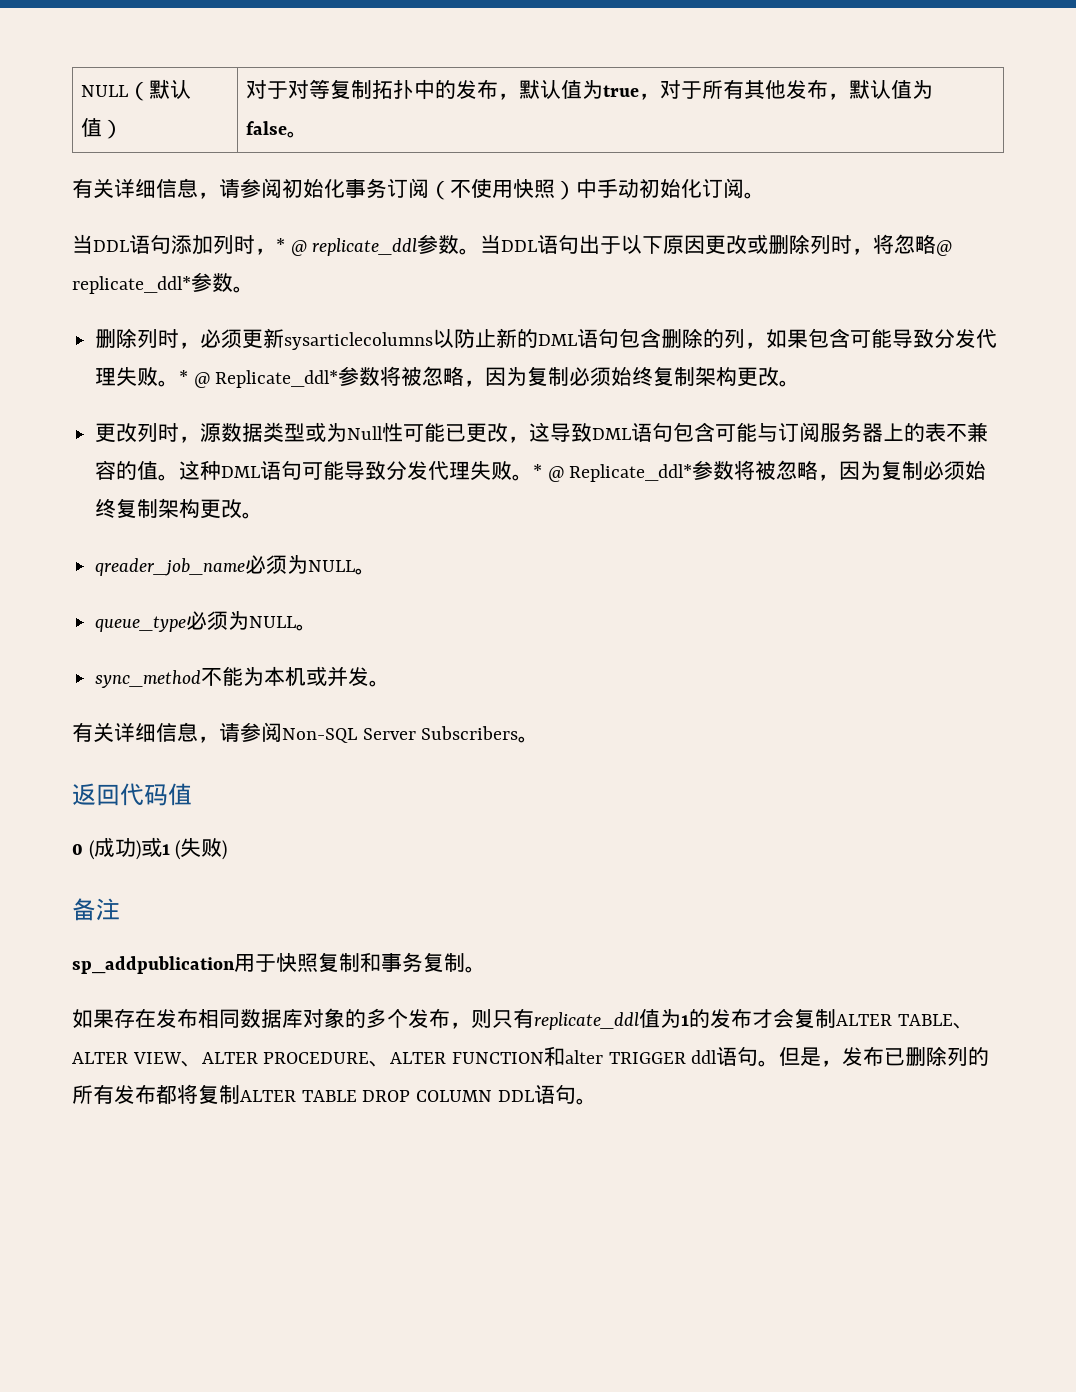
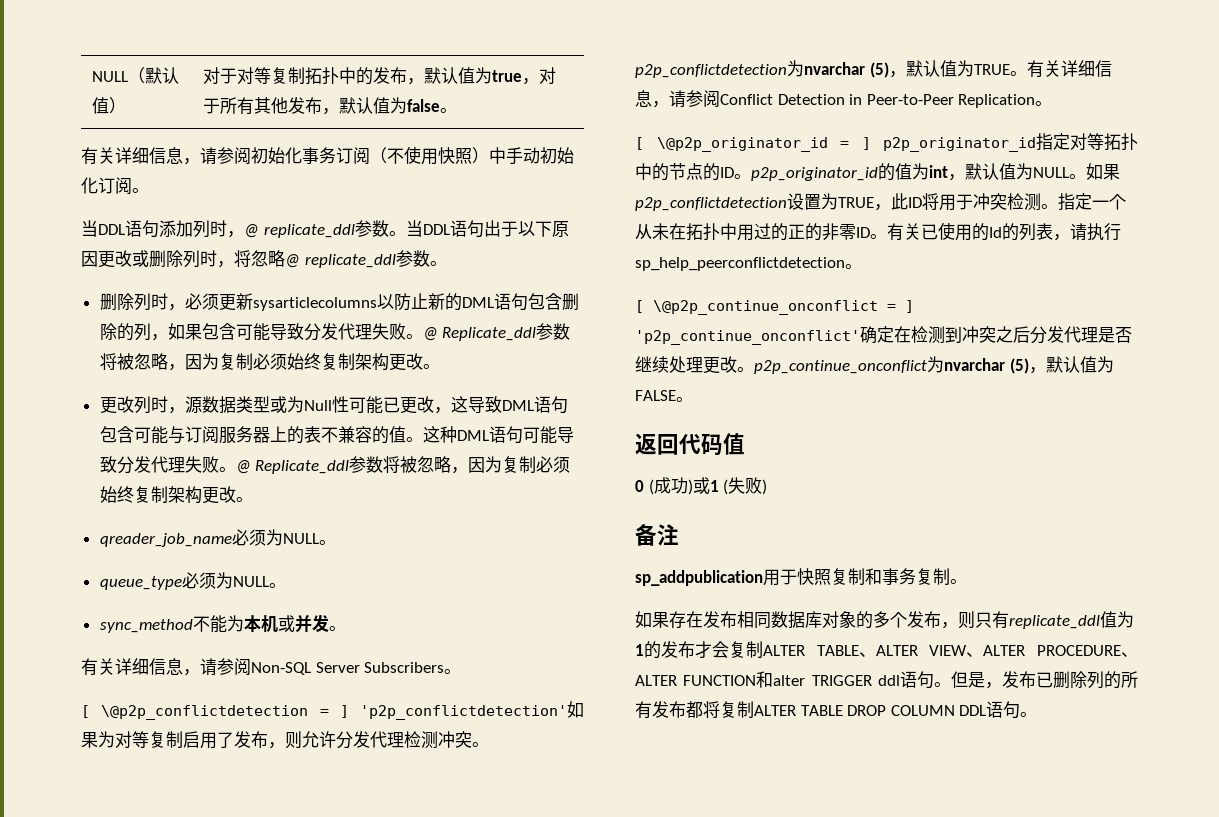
[276,238,285,252] * -> (244, 234) none
[72,276,191,294] replicate_ddl* -> [304,254,396,268] replicate_ddl
[179,370,339,388] * @ Replicate_ddl* -> [422,327,537,341] @ Replicate_ddl
[533,464,693,482] * @ Replicate_ddl* -> [235,460,350,474] @ Replicate_ddl
(540, 739) none -> [81,701,584,720] [81,731,489,749] [635,60,1112,78] [635,90,1053,108] [635,133,1138,152] [635,163,1120,181] [635,193,1126,211] [635,222,1121,241] [635,257,862,271] [635,300,914,315] [635,326,1132,345] [635,356,1114,374] [635,390,693,402] // [ \@p2p_conflictdetection = ] 'p2p_conflictdetection'如果为对等复制启用了发布，则允许分发代理检测冲突。p2p_conflictdetection为nvarchar (5)，默认值为TRUE。有关详细信息，请参阅Conflict Detection in Peer-to-Peer Replication。 // [ \@p2p_originator_id = ] p2p_originator_id指定对等拓扑中的节点的ID。p2p_originator_id的值为int，默认值为NULL。如果p2p_conflictdetection设置为TRUE，此ID将用于冲突检测。指定一个从未在拓扑中用过的正的非零ID。有关已使用的Id的列表，请执行sp_help_peerconflictdetection。 // [ \@p2p_continue_onconflict = ] 'p2p_continue_onconflict'确定在检测到冲突之后分发代理是否继续处理更改。p2p_continue_onconflict为nvarchar (5)，默认值为FALSE。

